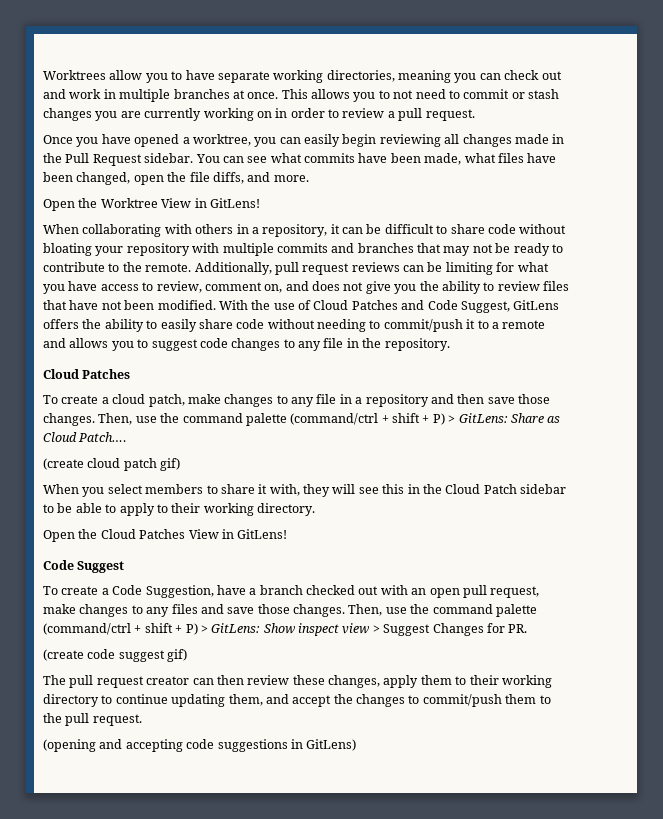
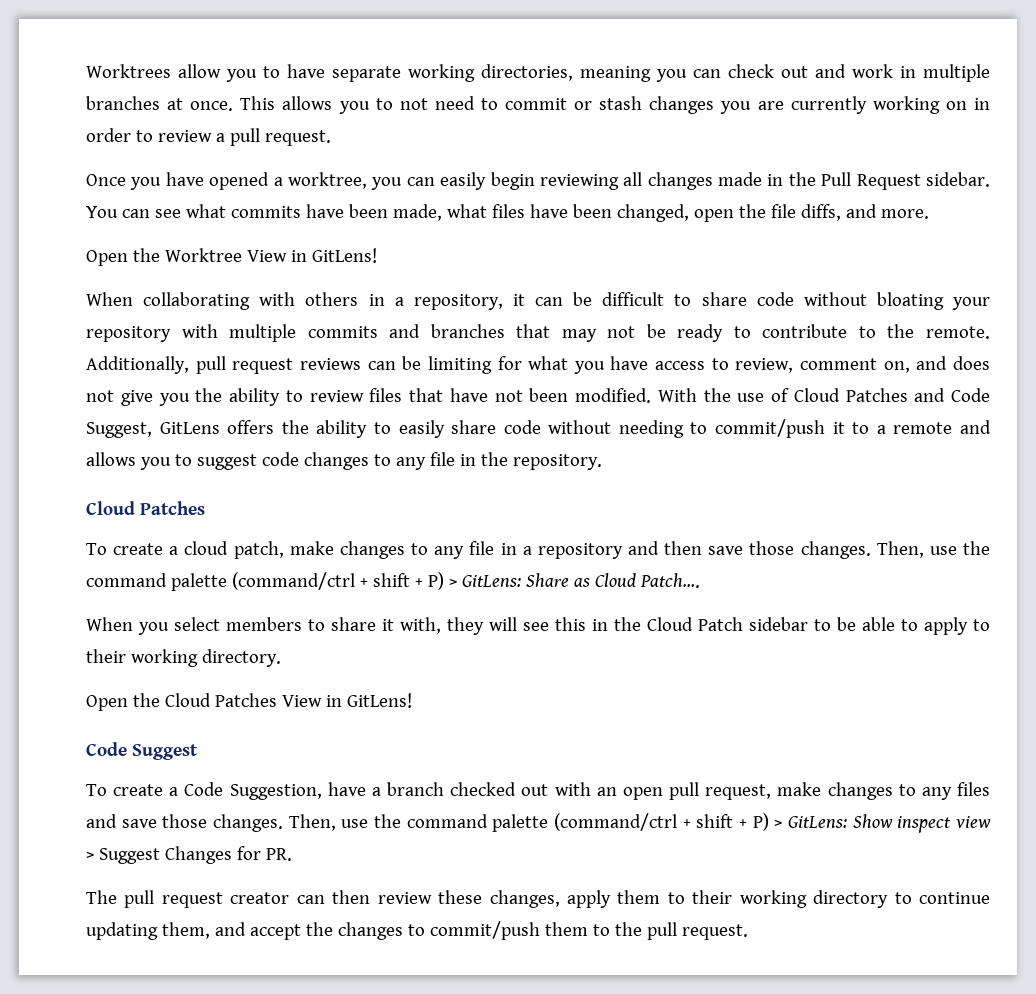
[43,458,181,471] // (create cloud patch gif) -> (700, 580) none
[43,649,188,662] // (create code suggest gif) -> (292, 854) none
[43,739,357,752] // (opening and accepting code suggestions in GitLens) -> (748, 932) none

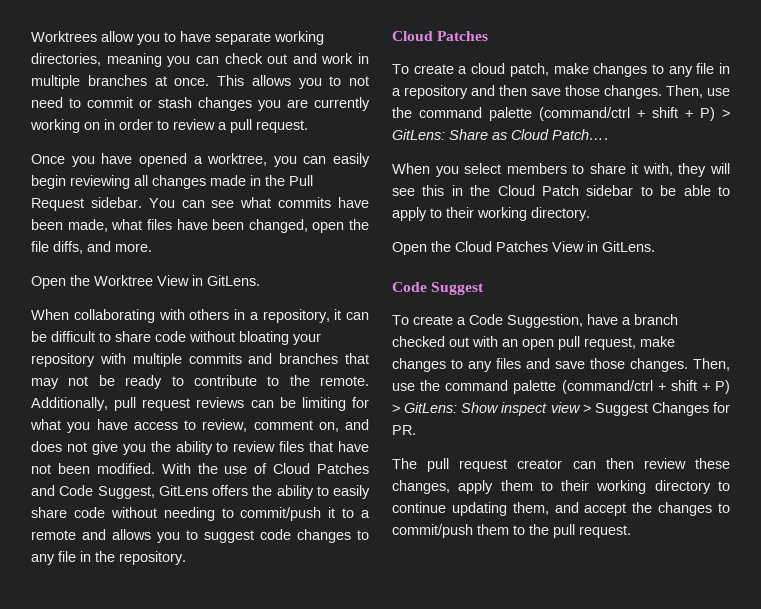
[311,248,377,263] GitLens! -> [207,275,260,286] GitLens.
[346,693,412,708] GitLens! -> [602,241,655,252] GitLens.

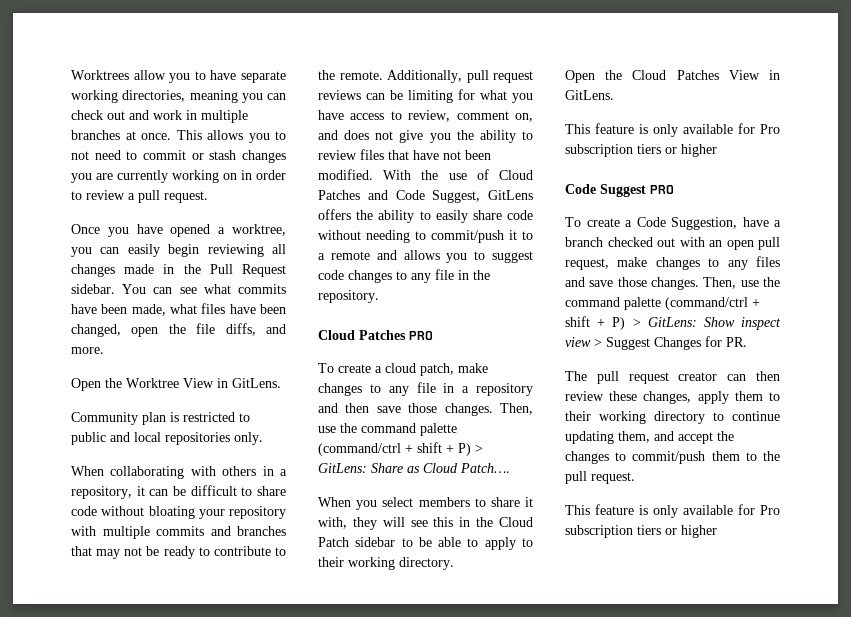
(260, 280) none -> [71,412,250,425] [71,432,263,445] // Community plan is restricted to public and local repositories only.
(489, 36) none -> [409,331,433,340] PRO
(655, 246) none -> [565,123,780,137] [565,144,717,157] // This feature is only available for Pro subscription tiers or higher
(485, 288) none -> [650,185,674,194] PRO
(631, 531) none -> [565,504,780,518] [565,525,717,538] // This feature is only available for Pro subscription tiers or higher

